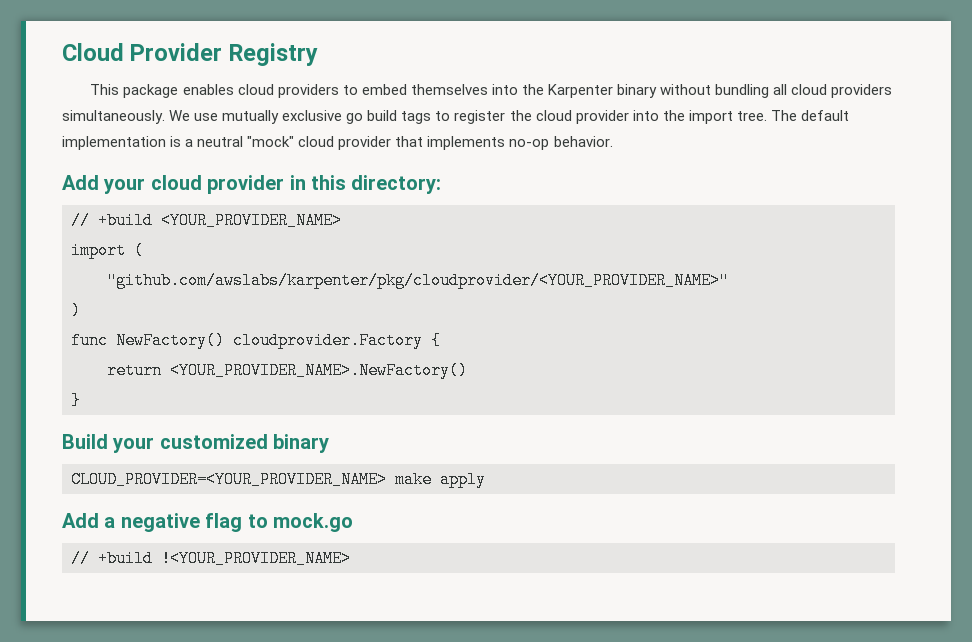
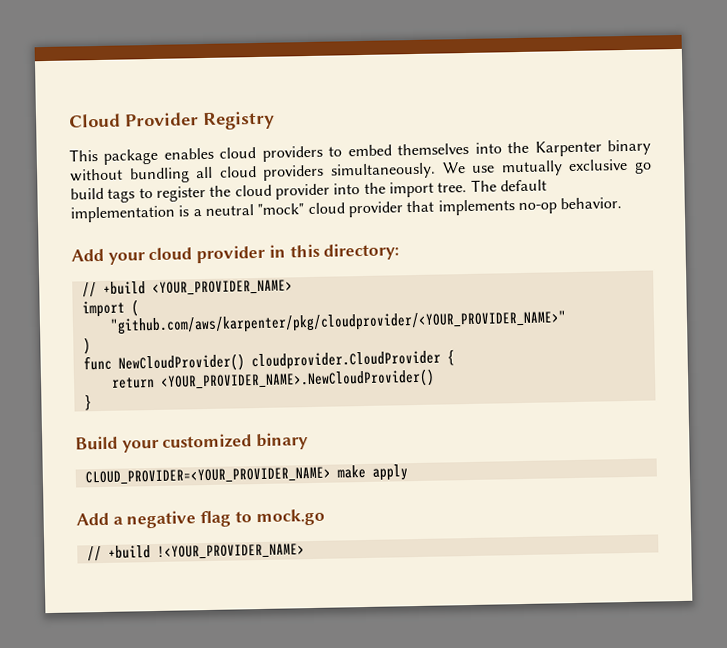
[107,272,729,289] "github.com/awslabs/karpenter/pkg/cloudprovider/<YOUR_PROVIDER_NAME>" -> [109,310,567,335] "github.com/aws/karpenter/pkg/cloudprovider/<YOUR_PROVIDER_NAME>"
[116,332,423,349] NewFactory() cloudprovider.Factory -> [117,350,441,373] NewCloudProvider() cloudprovider.CloudProvider
[170,362,468,379] <YOUR_PROVIDER_NAME>.NewFactory() -> [159,368,435,391] <YOUR_PROVIDER_NAME>.NewCloudProvider()

